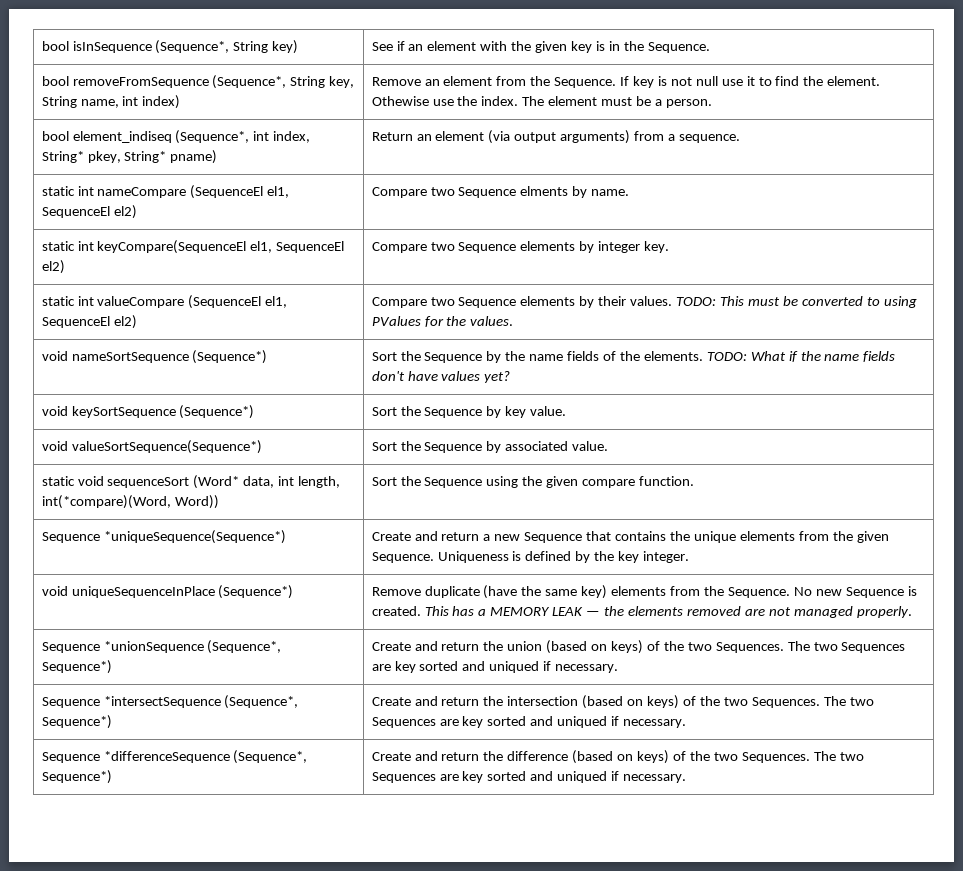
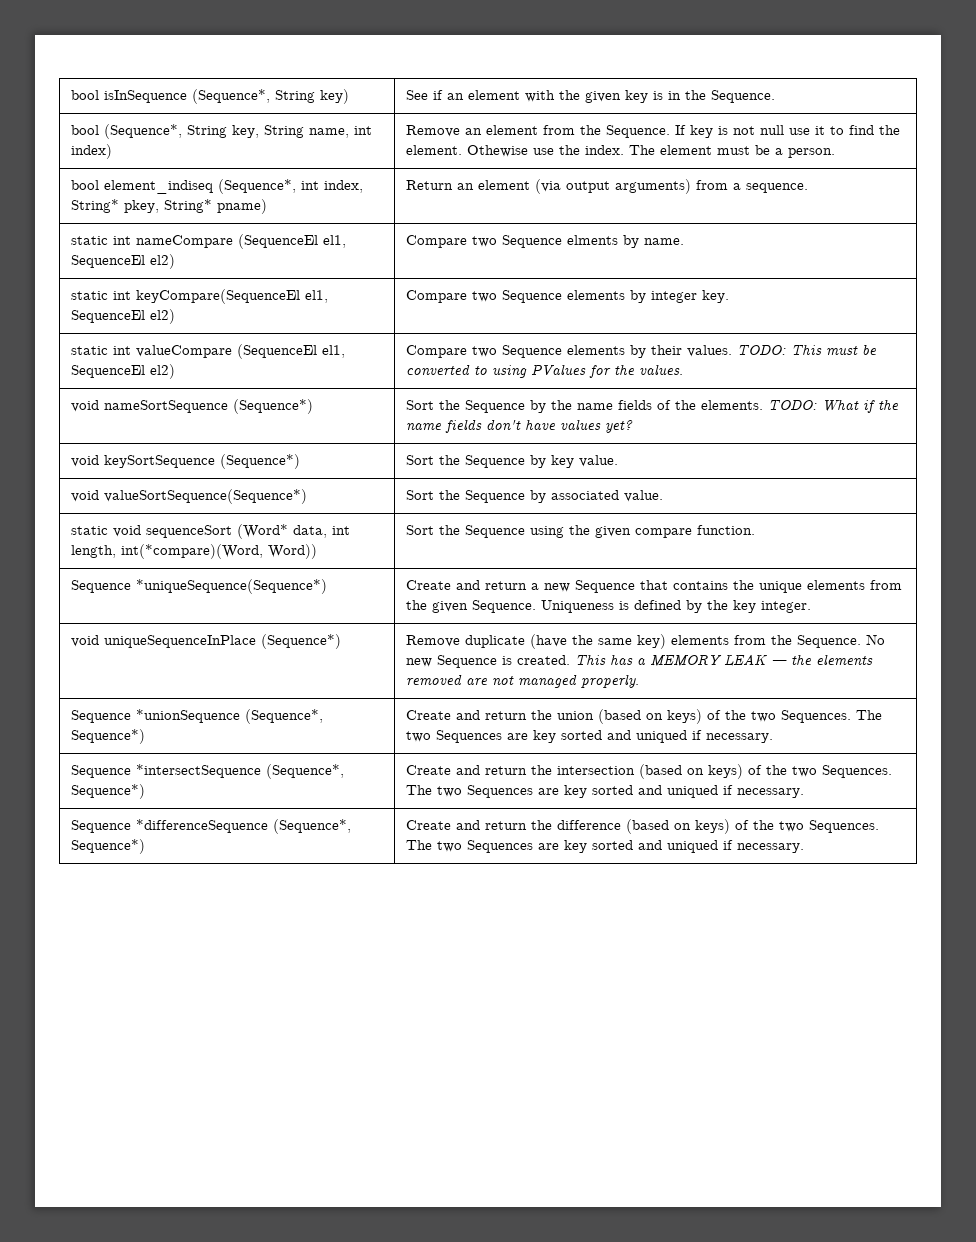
[72,77,209,88] removeFromSequence -> (100, 130) none

